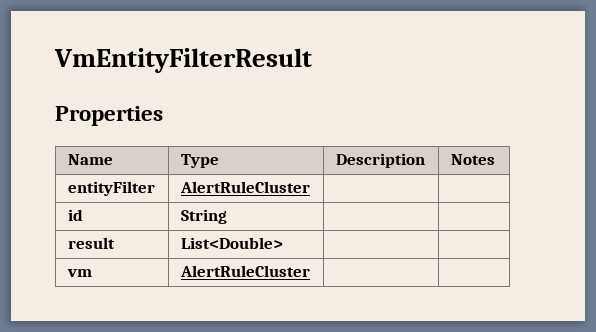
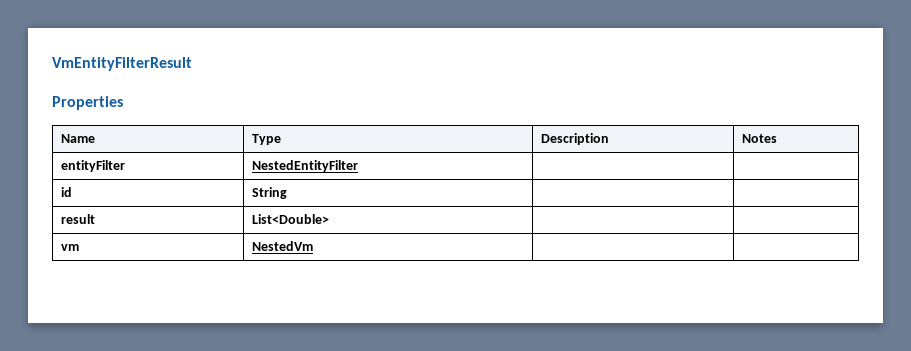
[179,181,310,193] AlertRuleCluster -> [251,160,358,172] NestedEntityFilter
[179,265,310,277] AlertRuleCluster -> [251,241,313,251] NestedVm

